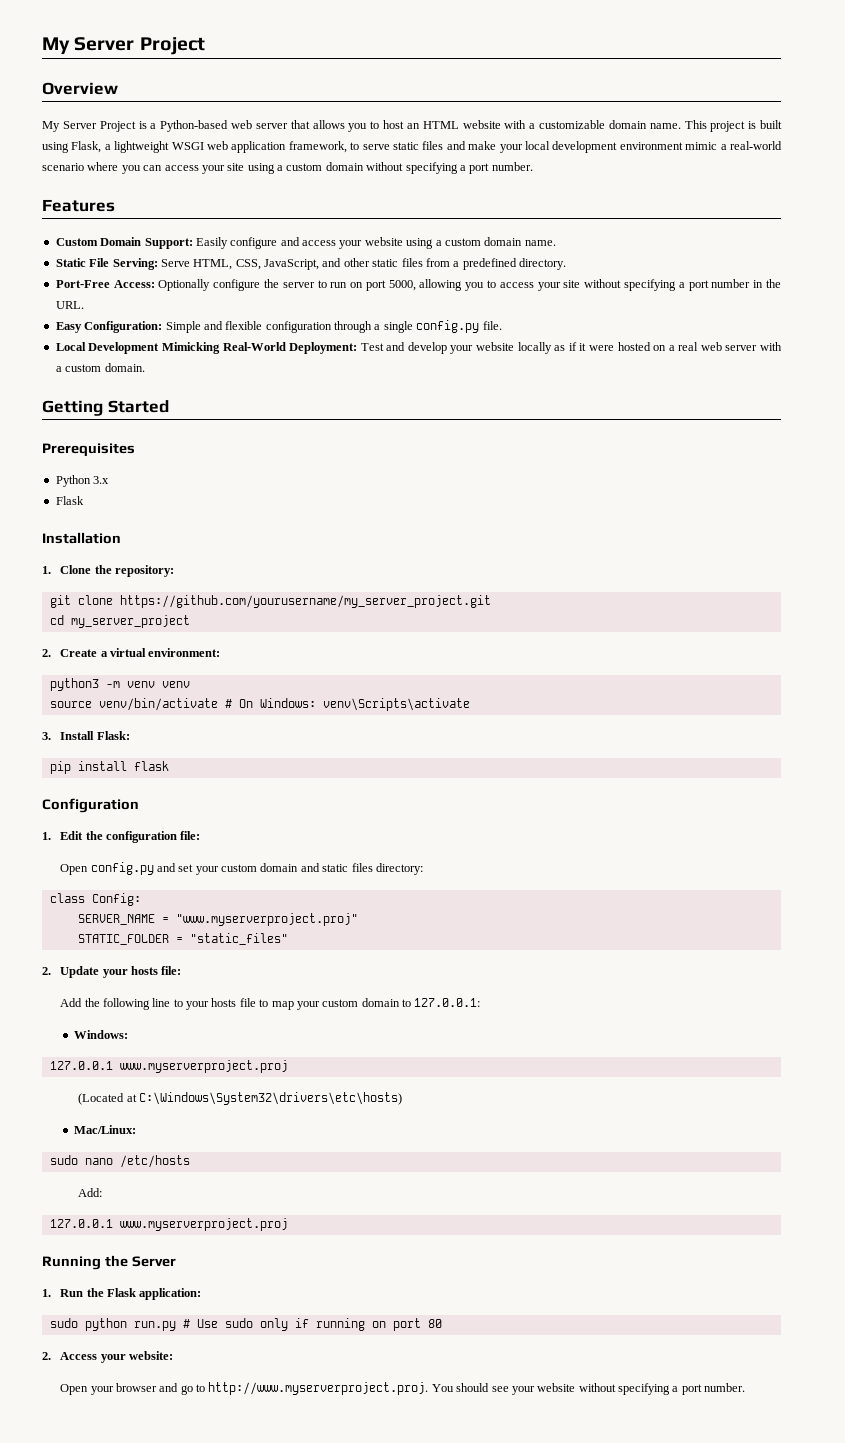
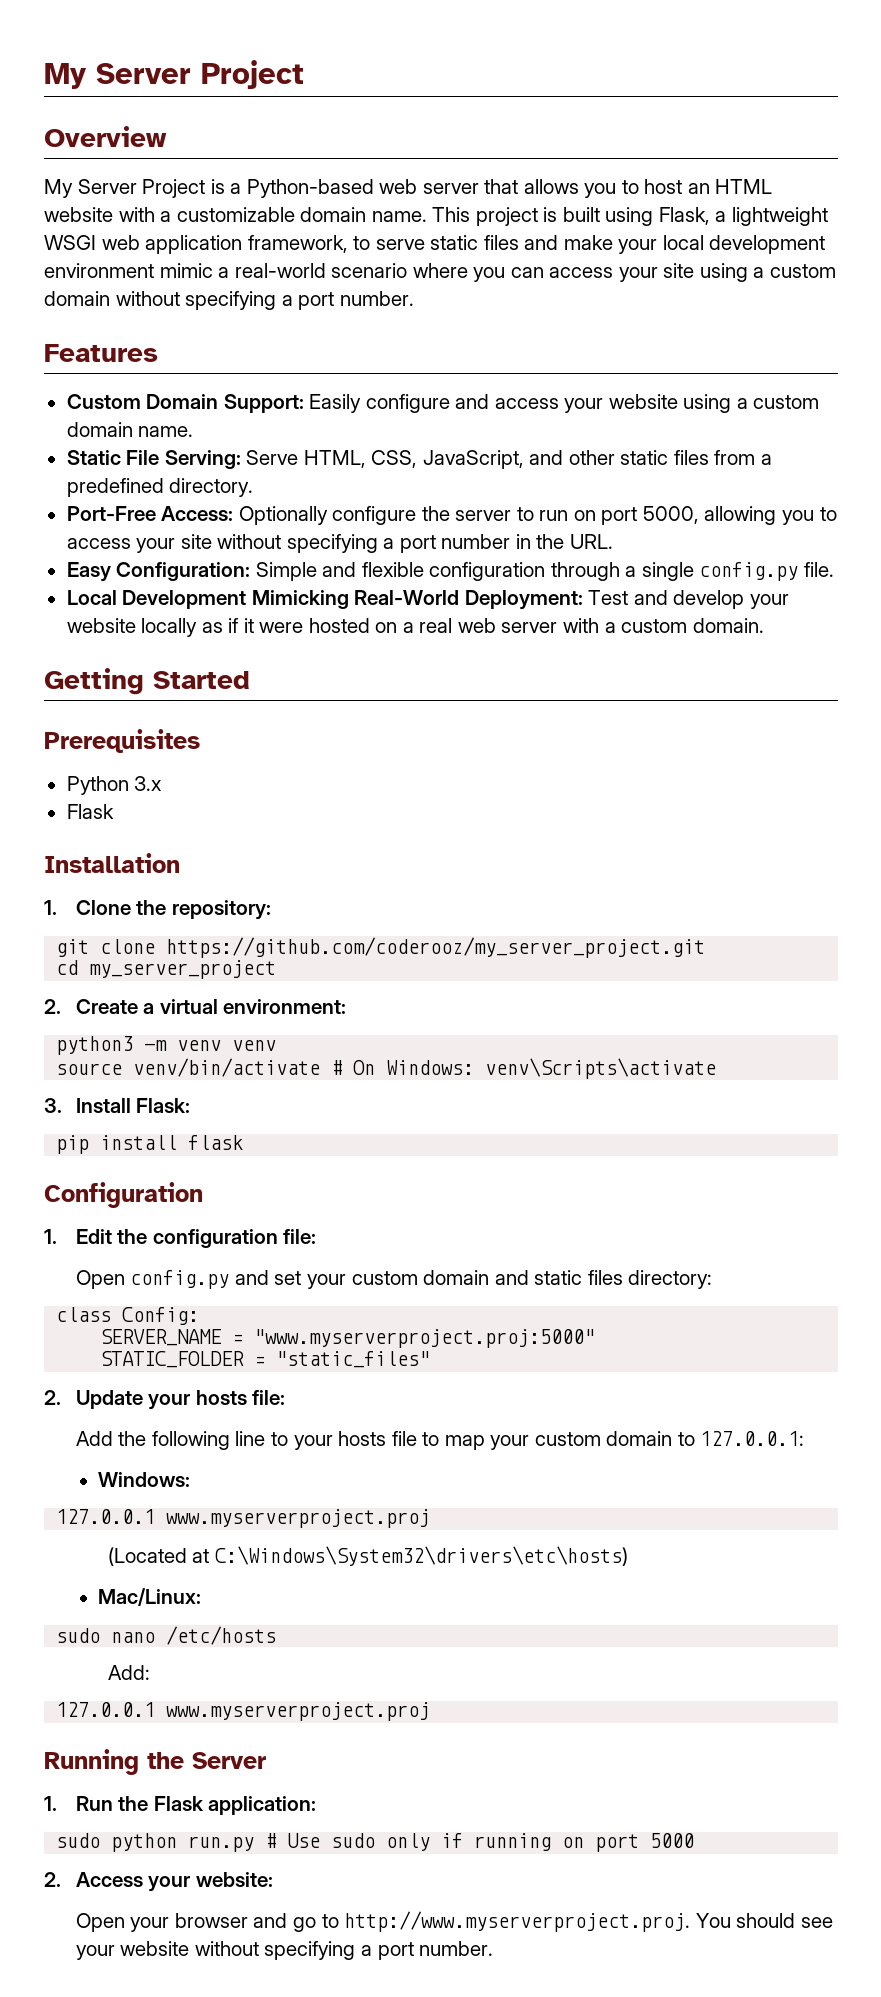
[119,595,491,608] https://github.com/yourusername/my_server_project.git -> [166,937,706,958] https://github.com/coderooz/my_server_project.git
[175,913,358,926] "www.myserverproject.proj" -> [254,1329,596,1348] "www.myserverproject.proj:5000"
[427,1319,442,1328] 80 -> [650,1833,695,1848] 5000

